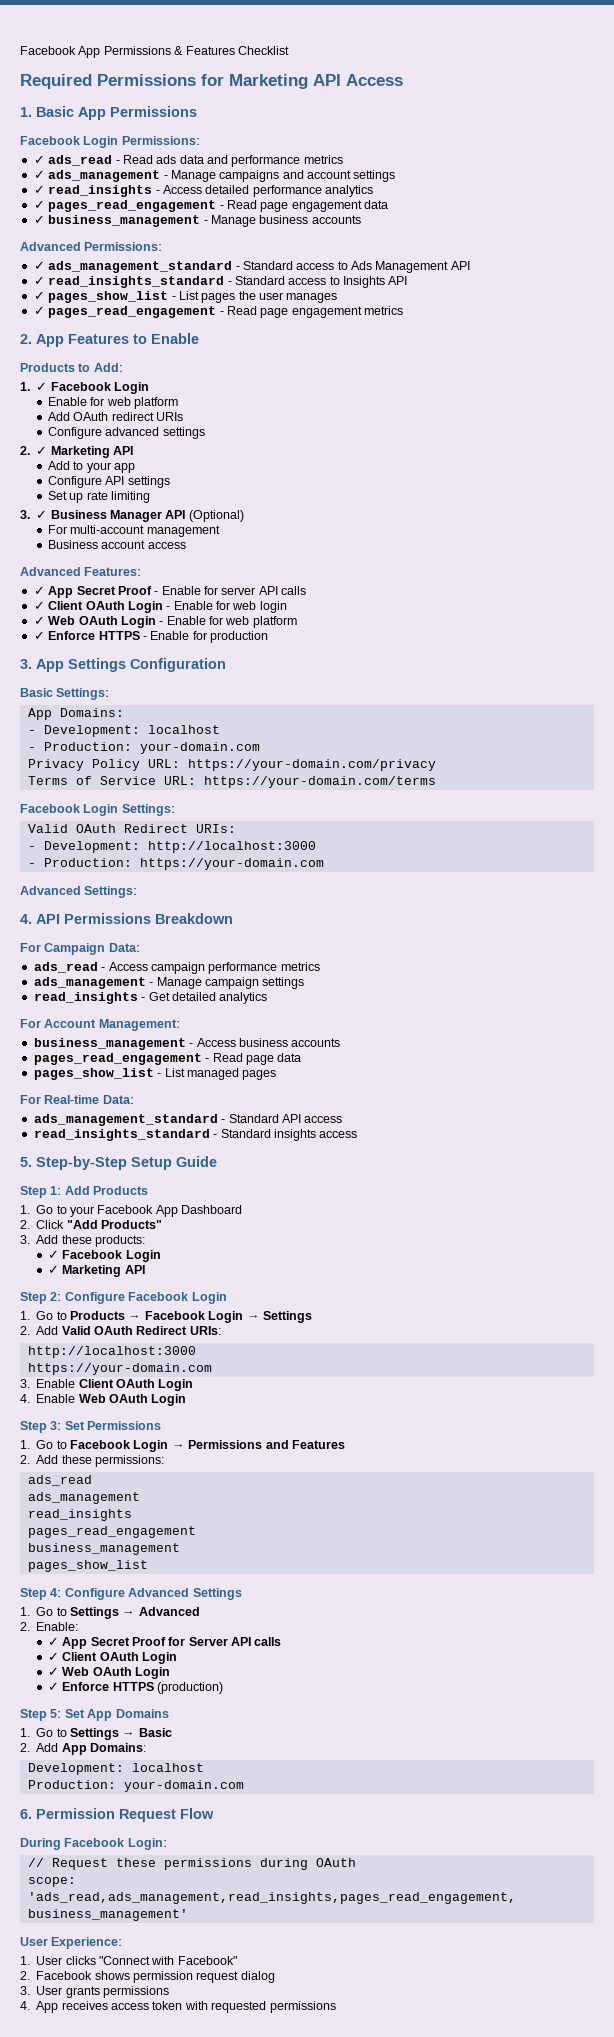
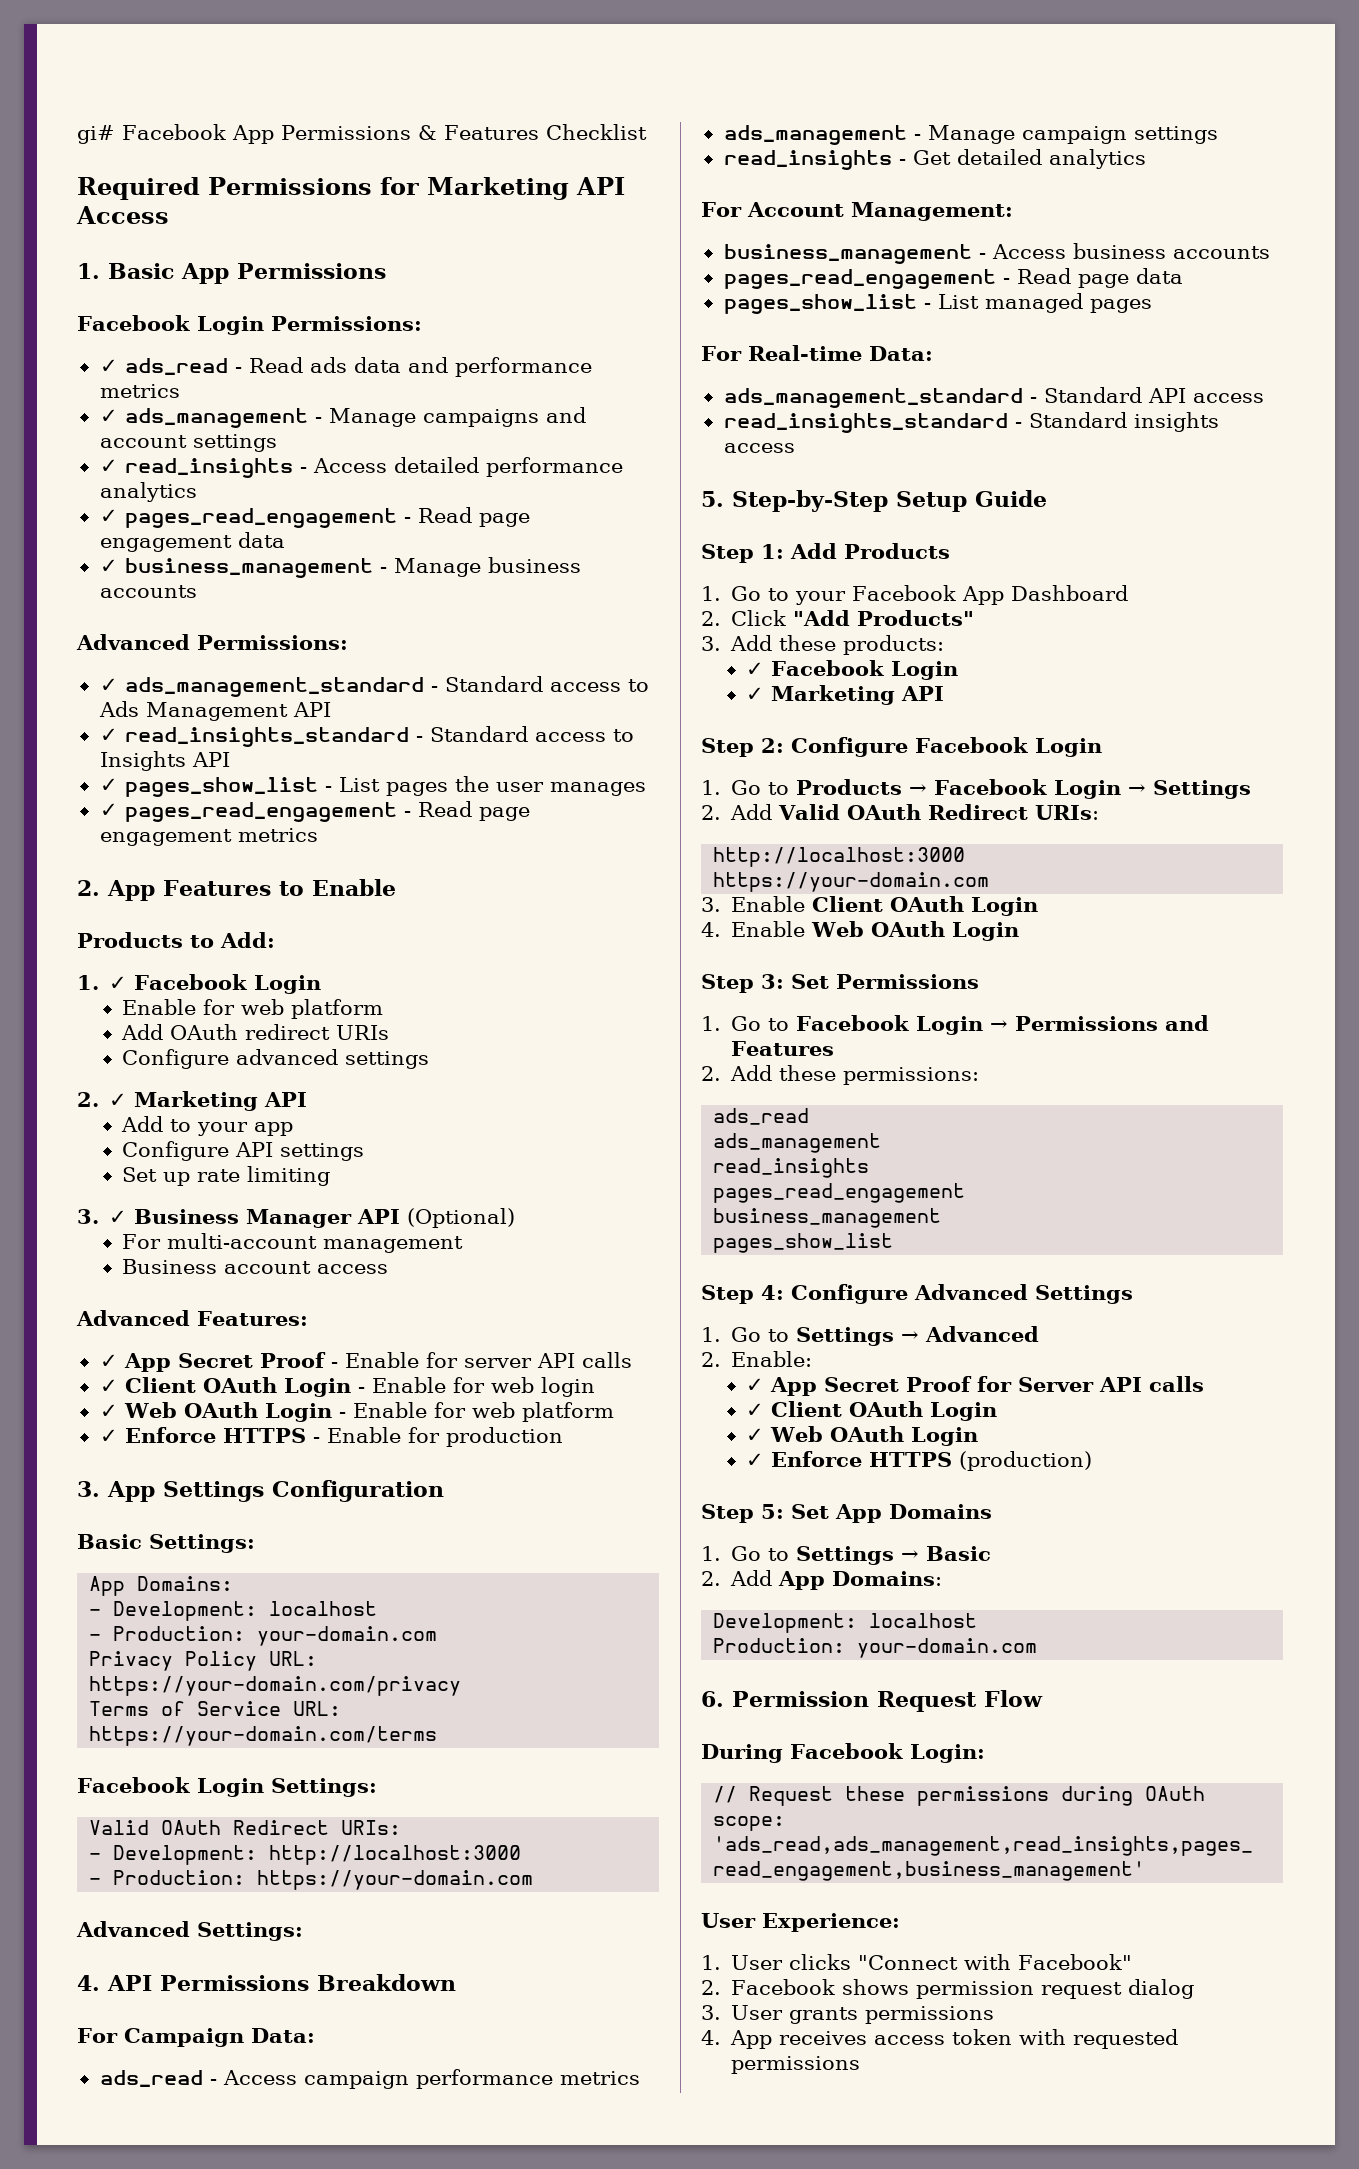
(20, 50) none -> [77,125,115,144] gi#

